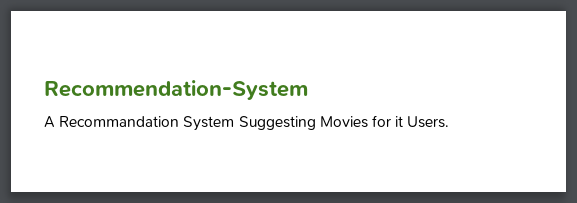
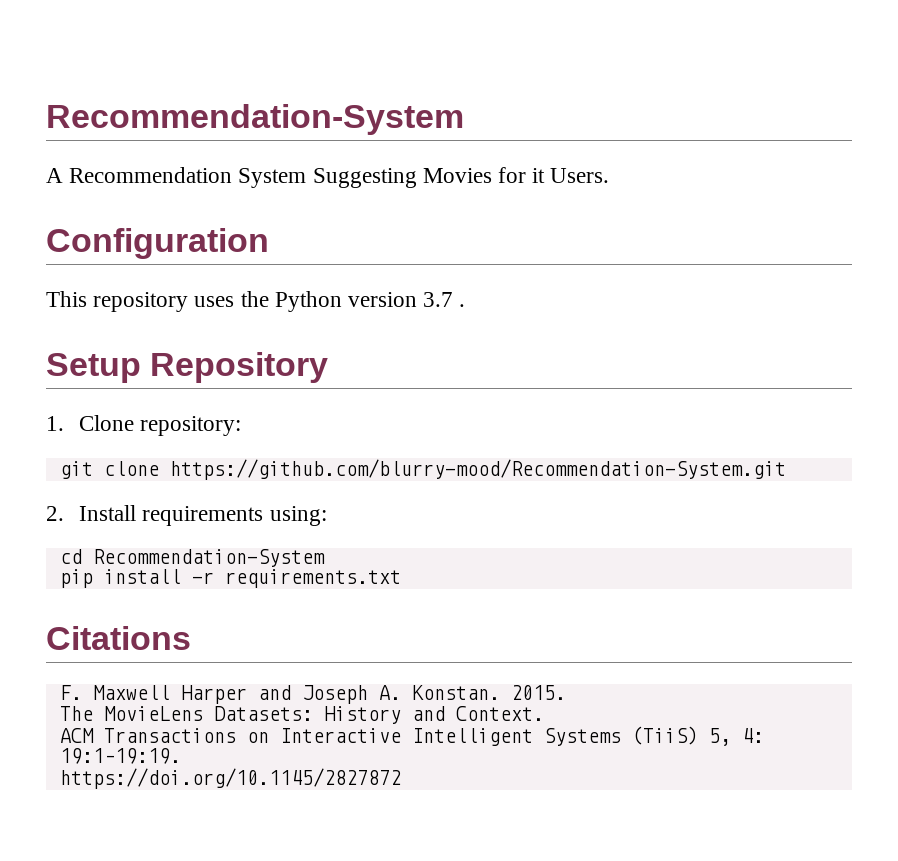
[59,116,180,127] Recommandation -> [69,167,233,183] Recommendation
(450, 122) none -> [46,228,269,259] [46,291,466,312] [46,352,329,383] [46,415,242,436] [59,459,786,480] [46,505,327,526] [59,549,325,567] [59,569,401,588] [46,626,191,650] [59,685,566,704] [59,706,544,724] [59,726,764,746] [59,748,181,764] [59,768,401,789] // Configuration // This repository uses the Python version 3.7 . // Setup Repository // 1. Clone repository: // git clone https://github.com/blurry-mood/Recommendation-System.git // 2. Install requirements using: // cd Recommendation-System // pip install -r requirements.txt // Citations // F. Maxwell Harper and Joseph A. Konstan. 2015. // The MovieLens Datasets: History and Context. // ACM Transactions on Interactive Intelligent Systems (TiiS) 5, 4: 19:1–19:19. // https://doi.org/10.1145/2827872

